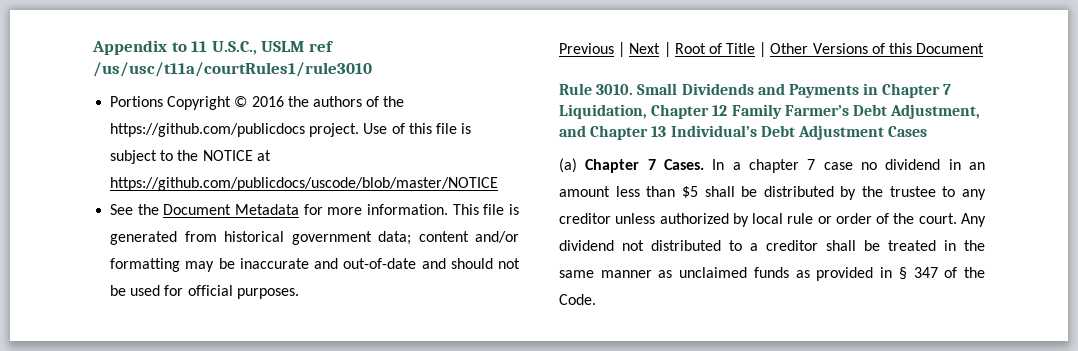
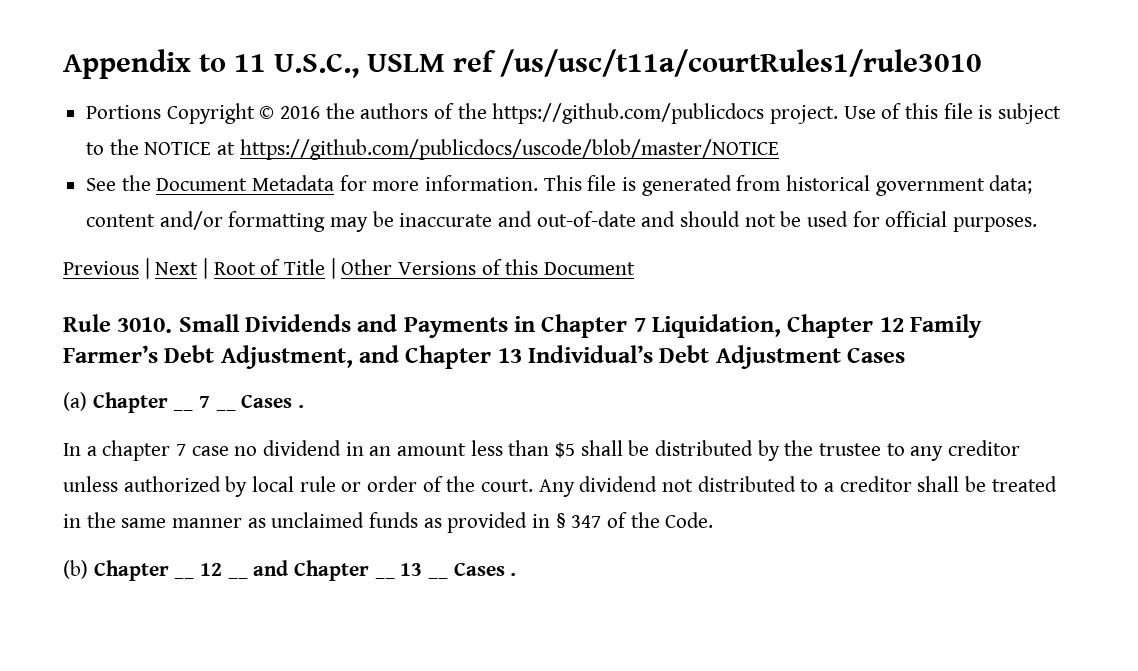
[647,159,704,170] 7 Cases. -> [173,408,194,411] [199,396,211,408] [215,408,236,411] [241,395,305,408] __ 7 __ Cases . //
(596, 299) none -> [63,560,195,581] [200,563,223,576] [227,576,248,579] [253,560,395,581] [400,563,423,576] [428,576,449,579] [453,563,517,576] // (b) Chapter __ 12 __ and Chapter __ 13 __ Cases .

